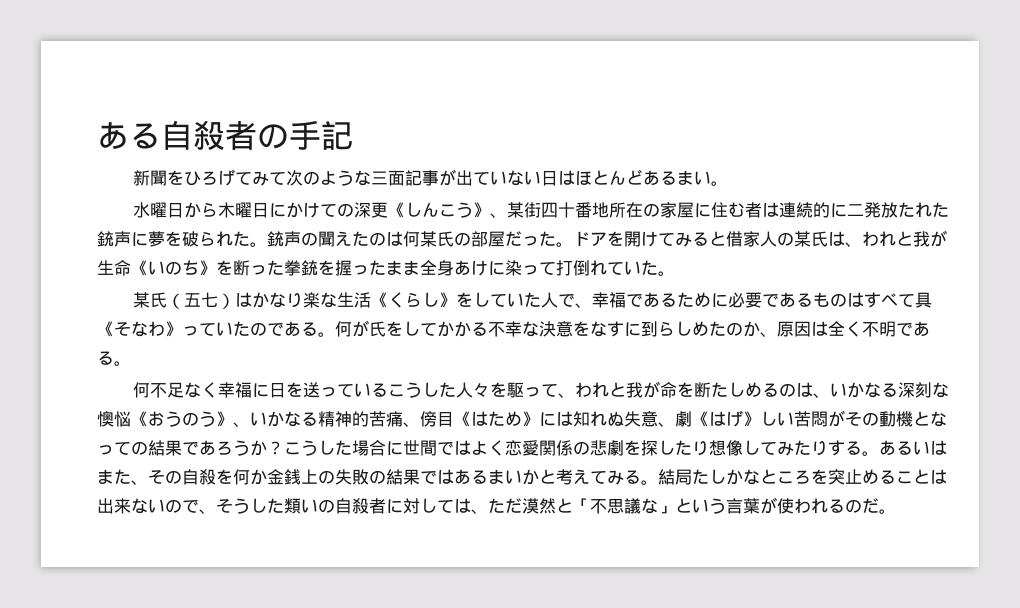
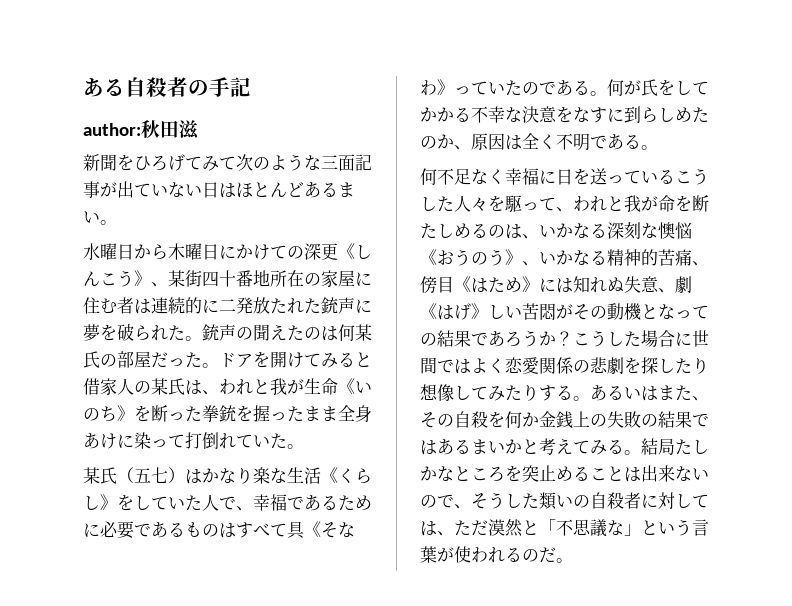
(353, 135) none -> [83,120,199,139] // author:秋田滋

